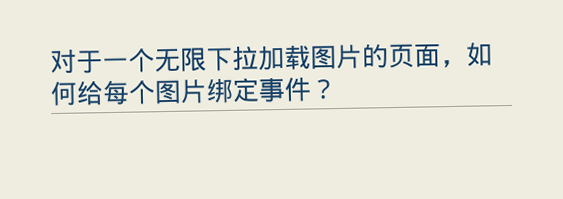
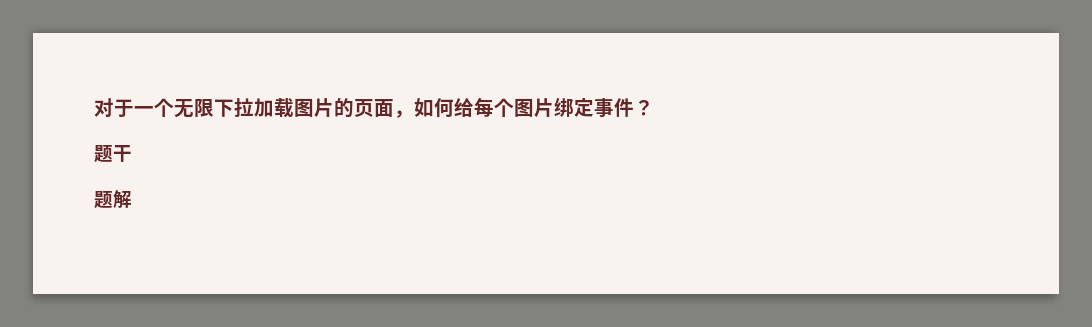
(338, 89) none -> [94,145,132,163] [94,190,132,209] // 题干 // 题解

